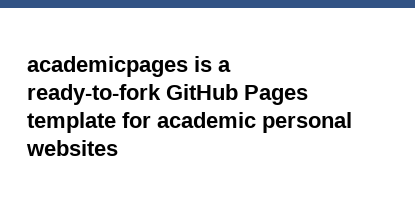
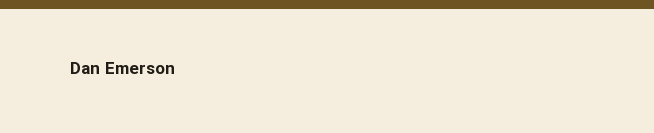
[27,56,231,77] [27,84,308,105] [27,112,352,133] [26,140,118,156] academicpages is a ready-to-fork GitHub Pages template for academic personal websites -> [70,62,175,74] Dan Emerson

